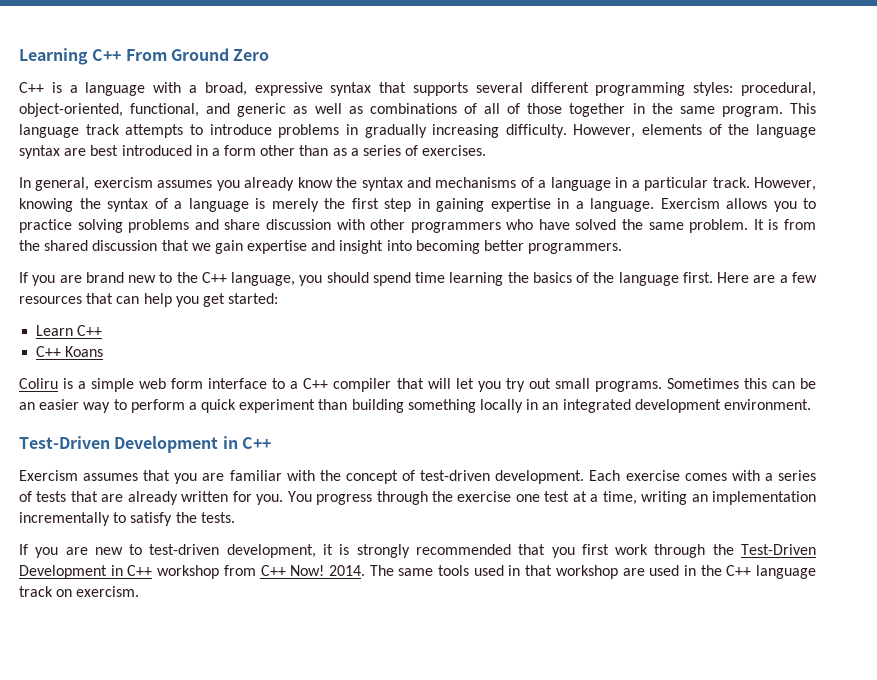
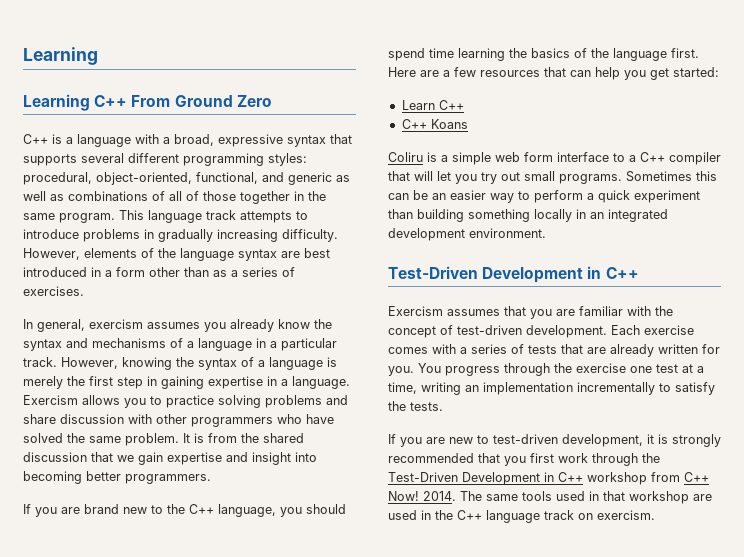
[19,48,88,65] Learning -> [23,47,98,65] [23,94,90,111] Learning // Learning

